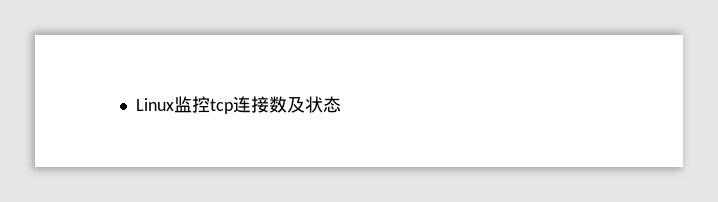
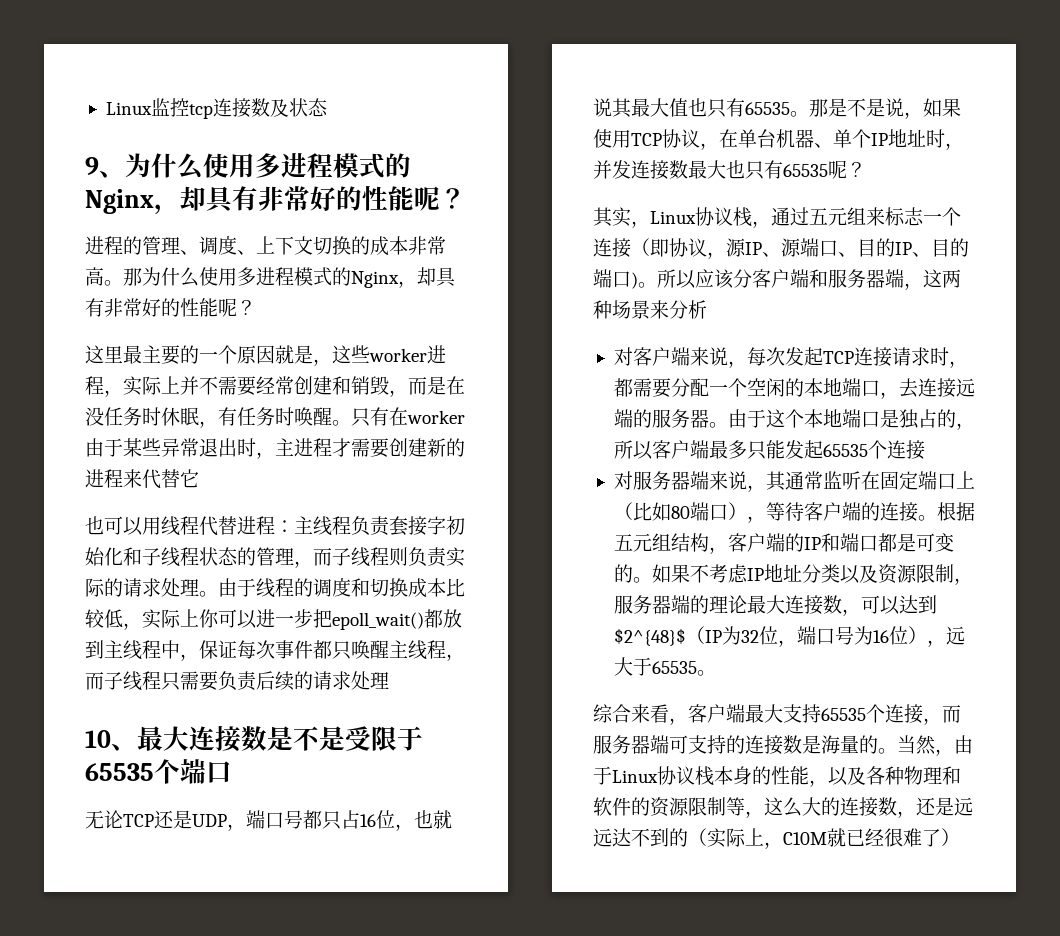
(341, 104) none -> [85,153,411,180] [85,185,466,215] [85,236,446,256] [85,267,456,288] [85,298,256,317] [85,345,446,366] [85,376,465,397] [85,407,465,428] [85,438,465,459] [85,469,199,489] [85,516,465,536] [85,547,465,568] [85,578,465,598] [85,609,462,630] [85,640,465,661] [85,671,389,691] [85,726,423,752] [85,759,232,784] [85,810,452,831] [593,98,961,119] [593,129,964,150] [593,160,866,180] [593,207,961,228] [593,238,969,259] [593,269,961,290] [593,300,707,319] [613,347,968,368] [613,378,975,399] [613,409,975,430] [613,440,925,460] [613,471,975,492] [613,502,975,523] [613,533,954,554] [613,564,973,585] [613,595,937,616] [613,626,965,647] [613,657,716,676] [593,704,961,725] [593,735,973,756] [593,766,961,787] [593,797,973,818] [593,828,960,849] // 9、为什么使用多进程模式的Nginx，却具有非常好的性能呢？ // 进程的管理、调度、上下文切换的成本非常高。那为什么使用多进程模式的Nginx，却具有非常好的性能呢？ // 这里最主要的一个原因就是，这些worker进程，实际上并不需要经常创建和销毁，而是在没任务时休眠，有任务时唤醒。只有在worker由于某些异常退出时，主进程才需要创建新的进程来代替它 // 也可以用线程代替进程：主线程负责套接字初始化和子线程状态的管理，而子线程则负责实际的请求处理。由于线程的调度和切换成本比较低，实际上你可以进一步把epoll_wait()都放到主线程中，保证每次事件都只唤醒主线程，而子线程只需要负责后续的请求处理 // 10、最大连接数是不是受限于65535个端口 // 无论TCP还是UDP，端口号都只占16位，也就说其最大值也只有65535。那是不是说，如果使用TCP协议，在单台机器、单个IP地址时，并发连接数最大也只有65535呢？ // 其实，Linux协议栈，通过五元组来标志一个连接（即协议，源IP、源端口、目的IP、目的端口)。所以应该分客户端和服务器端，这两种场景来分析 // 对客户端来说，每次发起TCP连接请求时，都需要分配一个空闲的本地端口，去连接远端的服务器。由于这个本地端口是独占的，所以客户端最多只能发起65535个连接 // 对服务器端来说，其通常监听在固定端口上（比如80端口），等待客户端的连接。根据五元组结构，客户端的IP和端口都是可变的。如果不考虑IP地址分类以及资源限制，服务器端的理论最大连接数，可以达到$2^{48}$（IP为32位，端口号为16位），远大于65535。 // 综合来看，客户端最大支持65535个连接，而服务器端可支持的连接数是海量的。当然，由于Linux协议栈本身的性能，以及各种物理和软件的资源限制等，这么大的连接数，还是远远达不到的（实际上，C10M就已经很难了）

